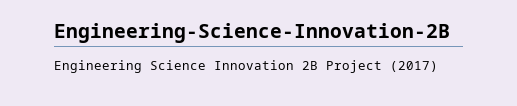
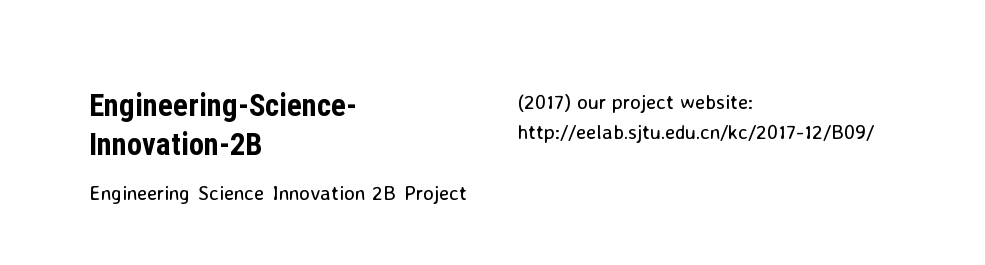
(438, 66) none -> [577,94,753,113] [518,124,874,143] our project website: http://eelab.sjtu.edu.cn/kc/2017-12/B09/

